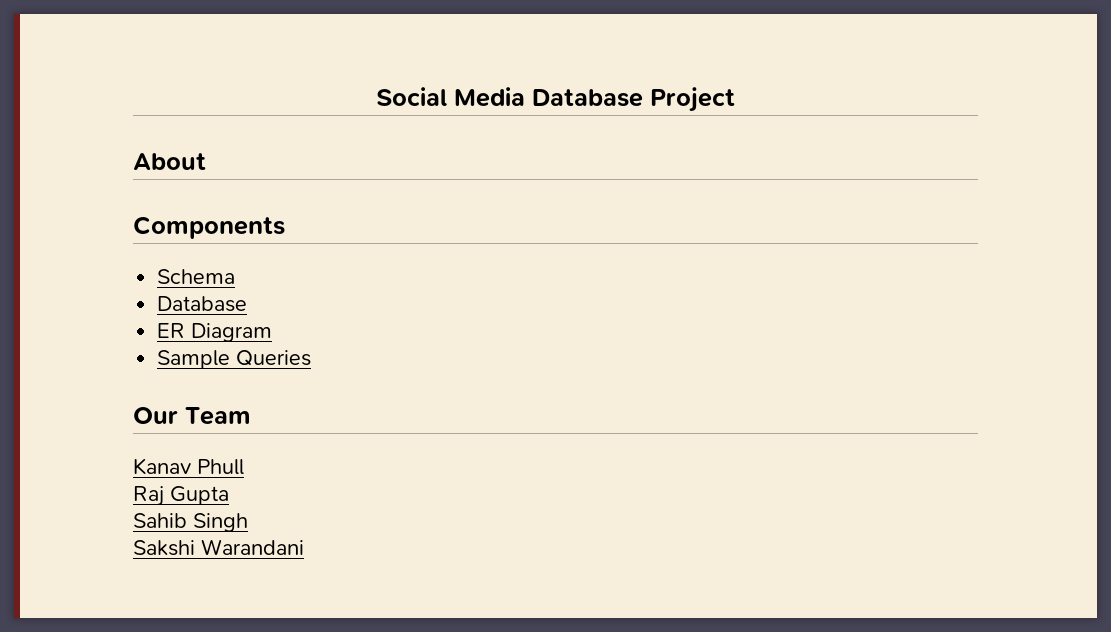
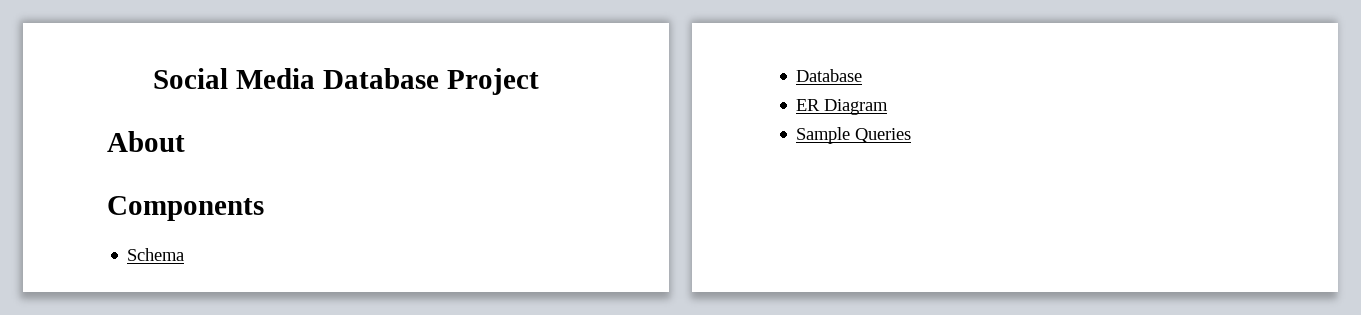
[133,407,251,425] [133,458,244,475] [133,486,229,506] [133,513,248,532] [133,539,304,556] // Our Team // Kanav Phull // Raj Gupta // Sahib Singh // Sakshi Warandani -> (912, 135) none

